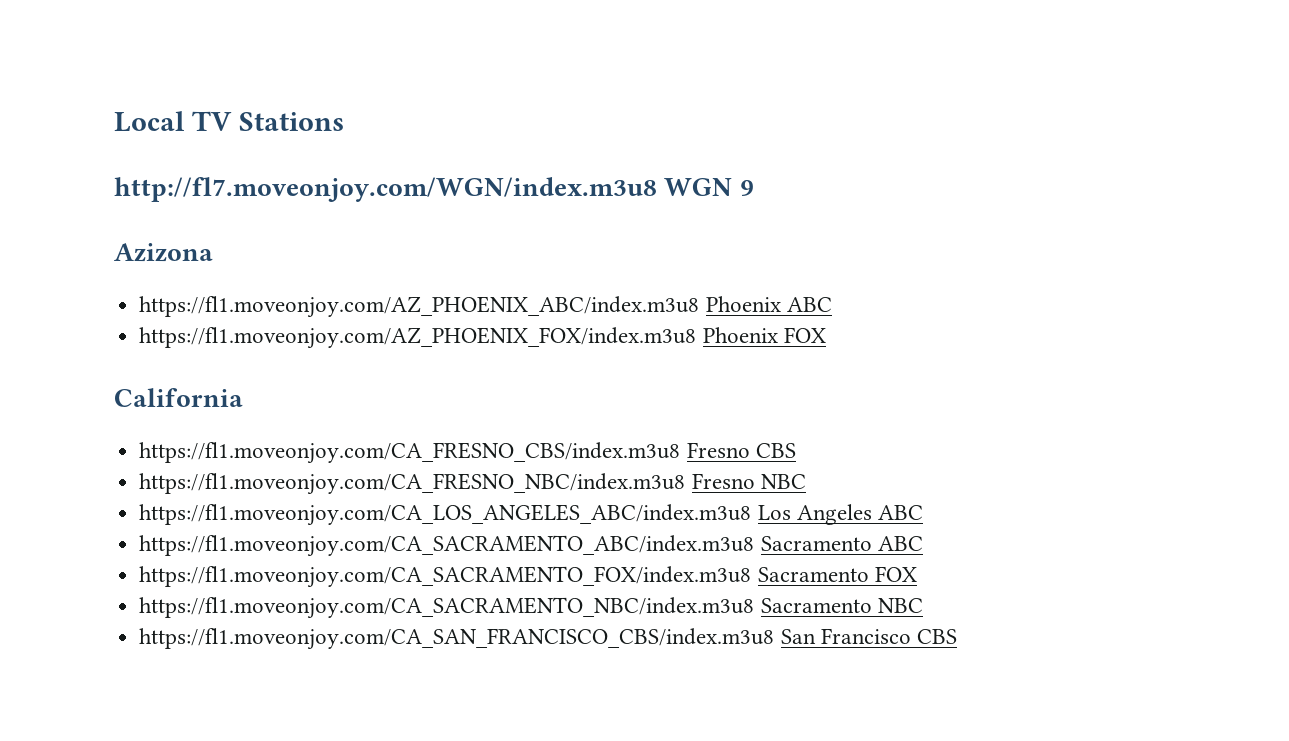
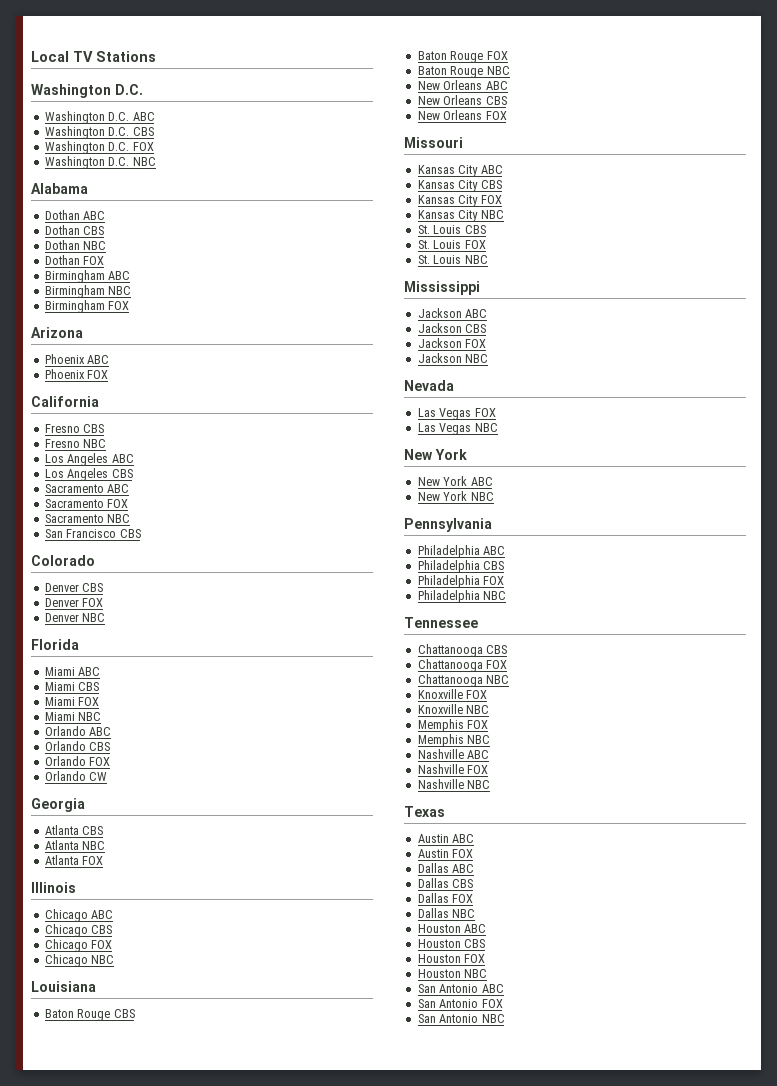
[114,177,754,202] [114,243,213,262] [139,296,700,318] http://fl7.moveonjoy.com/WGN/index.m3u8 WGN 9 // Azizona // https://fl1.moveonjoy.com/AZ_PHOENIX_ABC/index.m3u8 -> [31,84,143,98] [44,111,155,124] [44,126,154,139] [44,141,154,154] [44,156,156,169] [31,183,88,194] [44,210,106,220] [44,225,105,235] [44,240,107,250] [44,255,105,265] [44,270,131,283] [44,285,132,298] [44,300,130,313] [31,327,83,338] Washington D.C. // Washington D.C. ABC // Washington D.C. CBS // Washington D.C. FOX // Washington D.C. NBC // Alabama // Dothan ABC // Dothan CBS // Dothan NBC // Dothan FOX // Birmingham ABC // Birmingham NBC // Birmingham FOX // Arizona //
[139,327,697,349] https://fl1.moveonjoy.com/AZ_PHOENIX_FOX/index.m3u8 -> (110, 359) none
[139,442,681,464] https://fl1.moveonjoy.com/CA_FRESNO_CBS/index.m3u8 -> (99, 401) none
[139,473,686,495] https://fl1.moveonjoy.com/CA_FRESNO_NBC/index.m3u8 -> (105, 428) none
[139,504,752,526] https://fl1.moveonjoy.com/CA_LOS_ANGELES_ABC/index.m3u8 -> (107, 443) none
[139,535,755,557] https://fl1.moveonjoy.com/CA_SACRAMENTO_ABC/index.m3u8 -> [44,468,133,481] Los Angeles CBS //
[139,566,752,588] https://fl1.moveonjoy.com/CA_SACRAMENTO_FOX/index.m3u8 -> (130, 488) none
[139,597,755,619] https://fl1.moveonjoy.com/CA_SACRAMENTO_NBC/index.m3u8 -> (129, 503) none
[139,628,775,650] https://fl1.moveonjoy.com/CA_SAN_FRANCISCO_CBS/index.m3u8 -> (131, 518) none
(957, 636) none -> [31,555,95,566] [44,583,104,592] [44,598,104,607] [44,613,106,622] [31,639,79,650] [44,667,101,676] [44,682,100,691] [44,697,100,706] [44,712,102,721] [44,726,112,736] [44,741,111,751] [44,756,111,766] [44,771,108,781] [31,798,85,812] [44,825,104,835] [44,840,106,850] [44,855,104,865] [31,882,76,893] [44,909,114,922] [44,924,113,937] [44,939,113,952] [44,954,115,967] [31,981,96,992] [44,1009,135,1021] [417,51,508,63] [417,66,510,78] [417,80,508,90] [417,95,507,105] [417,110,507,120] [404,137,463,148] [417,165,503,177] [417,180,502,192] [417,195,502,207] [417,210,504,222] [417,225,486,234] [417,240,486,249] [417,255,488,264] [404,281,480,295] [417,308,488,318] [417,323,487,333] [417,338,487,348] [417,353,489,363] [404,380,454,391] [417,408,496,420] [417,423,498,435] [404,449,467,460] [417,476,493,486] [417,491,494,501] [404,518,492,532] [417,545,506,558] [417,560,505,573] [417,575,505,588] [417,590,507,603] [404,617,478,628] [417,644,508,657] [417,659,508,672] [417,674,510,687] [417,689,488,699] [417,704,490,714] [417,719,489,732] [417,734,491,747] [417,749,490,759] [417,764,489,774] [417,779,491,789] [404,806,445,817] [417,834,475,843] [417,849,474,858] [417,863,475,873] [417,878,474,888] [417,893,474,903] [417,908,476,918] [417,924,487,933] [417,939,486,948] [417,954,486,963] [417,969,488,978] [417,984,504,993] [417,999,503,1008] [417,1014,505,1023] // Colorado // Denver CBS // Denver FOX // Denver NBC // Florida // Miami ABC // Miami CBS // Miami FOX // Miami NBC // Orlando ABC // Orlando CBS // Orlando FOX // Orlando CW // Georgia // Atlanta CBS // Atlanta NBC // Atlanta FOX // Illinois // Chicago ABC // Chicago CBS // Chicago FOX // Chicago NBC // Louisiana // Baton Rouge CBS // Baton Rouge FOX // Baton Rouge NBC // New Orleans ABC // New Orleans CBS // New Orleans FOX // Missouri // Kansas City ABC // Kansas City CBS // Kansas City FOX // Kansas City NBC // St. Louis CBS // St. Louis FOX // St. Louis NBC // Mississippi // Jackson ABC // Jackson CBS // Jackson FOX // Jackson NBC // Nevada // Las Vegas FOX // Las Vegas NBC // New York // New York ABC // New York NBC // Pennsylvania // Philadelphia ABC // Philadelphia CBS // Philadelphia FOX // Philadelphia NBC // Tennessee // Chattanooga CBS // Chattanooga FOX // Chattanooga NBC // Knoxville FOX // Knoxville NBC // Memphis FOX // Memphis NBC // Nashville ABC // Nashville FOX // Nashville NBC // Texas // Austin ABC // Austin FOX // Dallas ABC // Dallas CBS // Dallas FOX // Dallas NBC // Houston ABC // Houston CBS // Houston FOX // Houston NBC // San Antonio ABC // San Antonio FOX // San Antonio NBC

